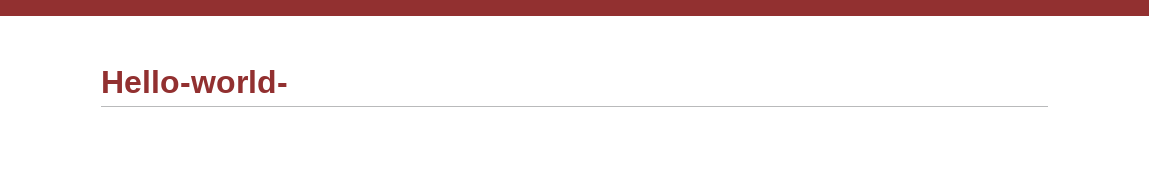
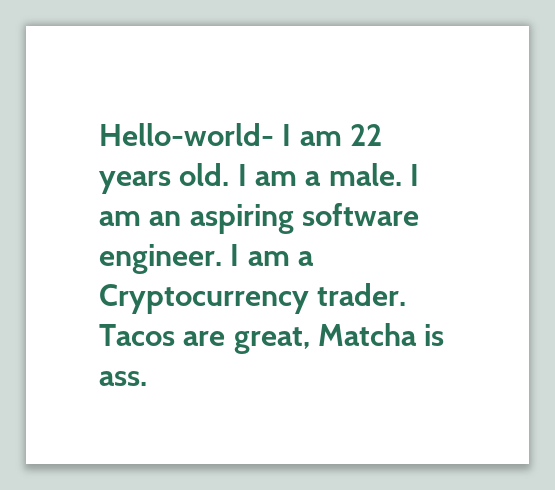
(288, 81) none -> [282,124,383,146] [99,163,420,194] [99,203,420,234] [99,244,315,274] [99,283,407,314] [99,323,445,354] [99,371,147,386] I am 22 years old. I am a male. I am an aspiring software engineer. I am a Cryptocurrency trader. Tacos are great, Matcha is ass.

